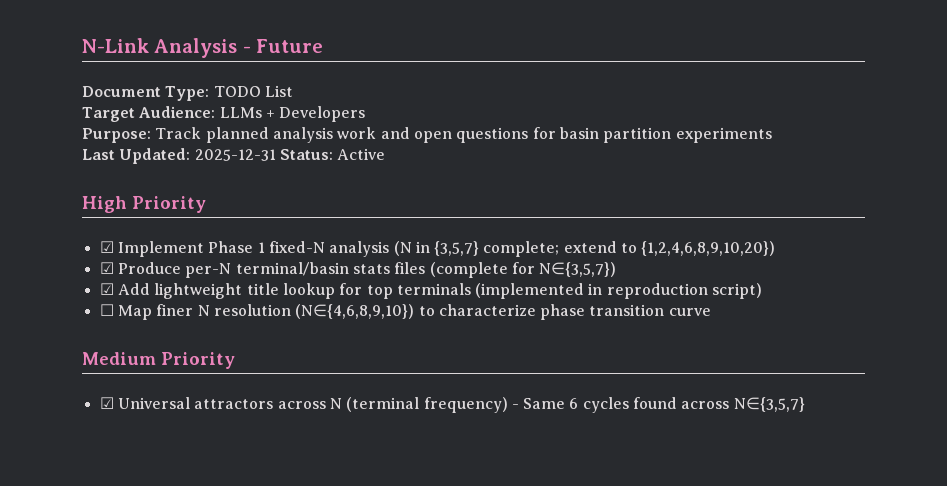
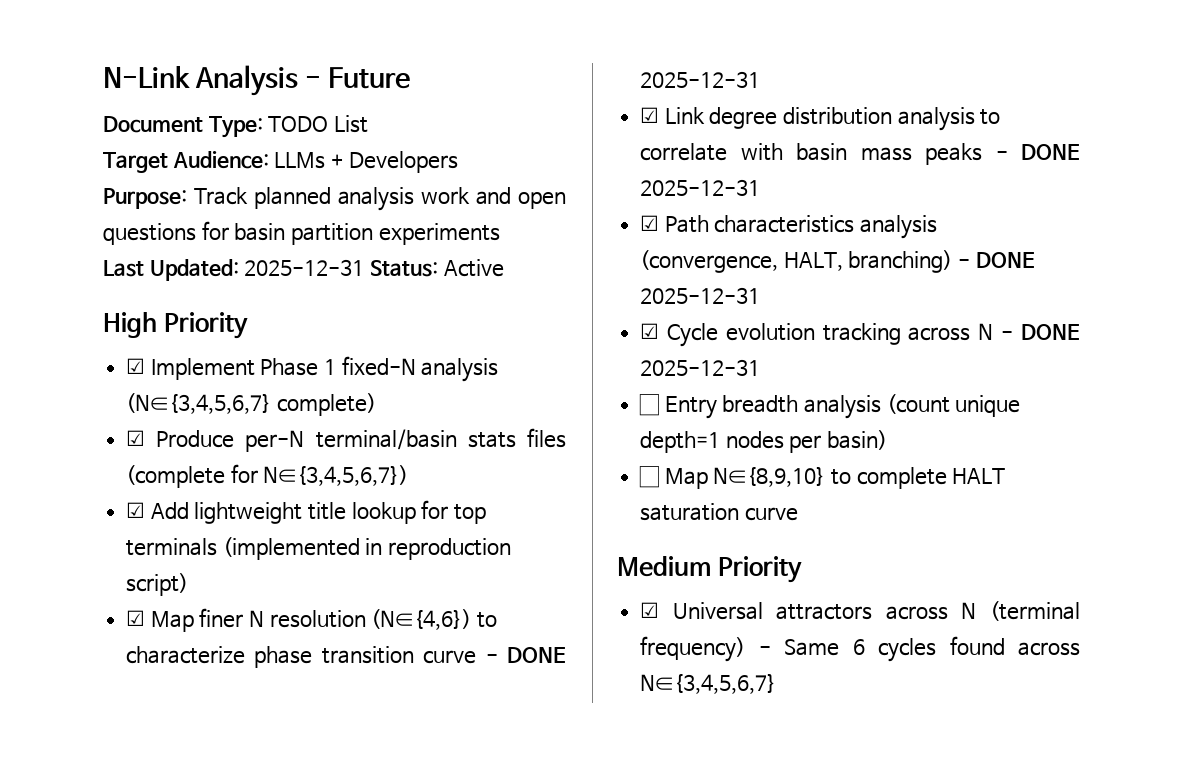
[393,241,776,257] (N in {3,5,7} complete; extend to {1,2,4,6,8,9,10,20}) -> [126,393,376,416] (N∈{3,4,5,6,7} complete)
[539,262,617,277] N∈{3,5,7}) -> [263,465,409,486] N∈{3,4,5,6,7})
[99,304,114,316] ☐ -> [126,610,146,626] ☑
[295,304,415,319] (N∈{4,6,8,9,10}) -> [371,609,472,630] (N∈{4,6})
(711, 312) none -> [485,647,566,663] [640,71,761,88] [640,107,1001,131] [640,143,1080,165] [640,179,761,196] [640,215,938,239] [640,250,1035,273] [640,287,761,304] [640,323,1080,347] [640,359,761,376] [639,394,1021,419] [640,430,888,453] [639,466,1006,489] [640,503,798,521] - DONE 2025-12-31 // ☑ Link degree distribution analysis to correlate with basin mass peaks - DONE 2025-12-31 // ☑ Path characteristics analysis (convergence, HALT, branching) - DONE 2025-12-31 // ☑ Cycle evolution tracking across N - DONE 2025-12-31 // ☐ Entry breadth analysis (count unique depth=1 nodes per basin) // ☐ Map N∈{8,9,10} to complete HALT saturation curve
[733,397,805,412] N∈{3,5,7} -> [640,674,777,694] N∈{3,4,5,6,7}

